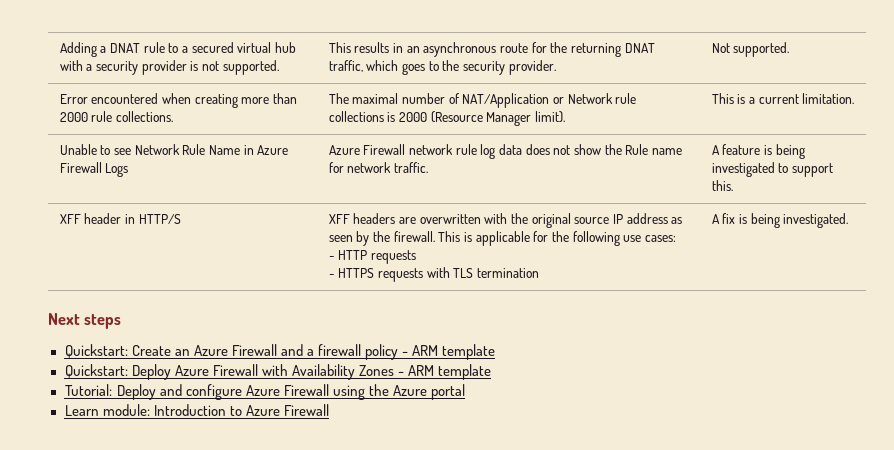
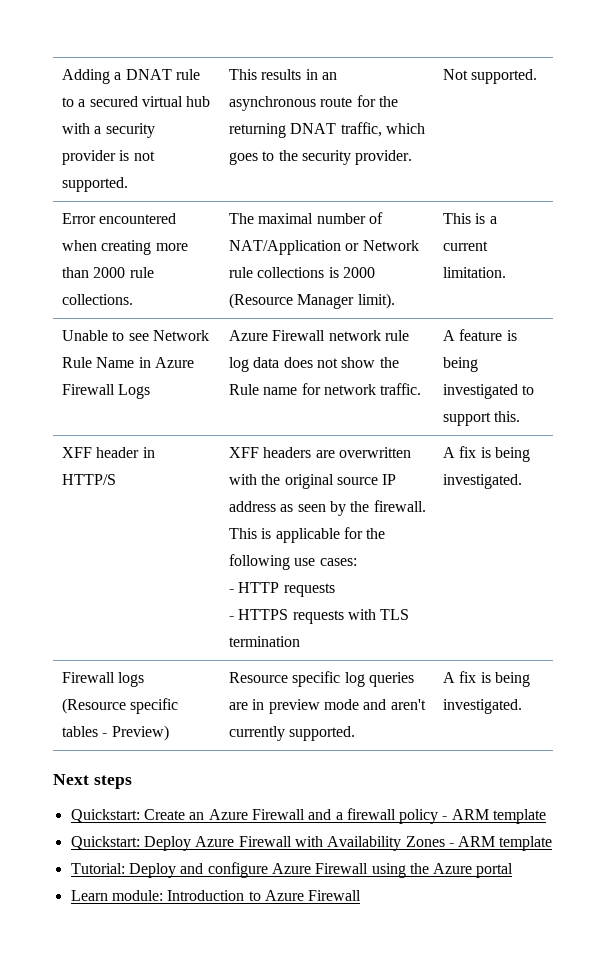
(849, 220) none -> [62,672,145,687] [62,698,179,714] [62,725,169,741] [229,671,415,687] [229,699,426,714] [229,726,356,741] [443,671,531,687] [443,699,523,714] // Firewall logs (Resource specific tables - Preview) | Resource specific log queries are in preview mode and aren't currently supported. | A fix is being investigated.

